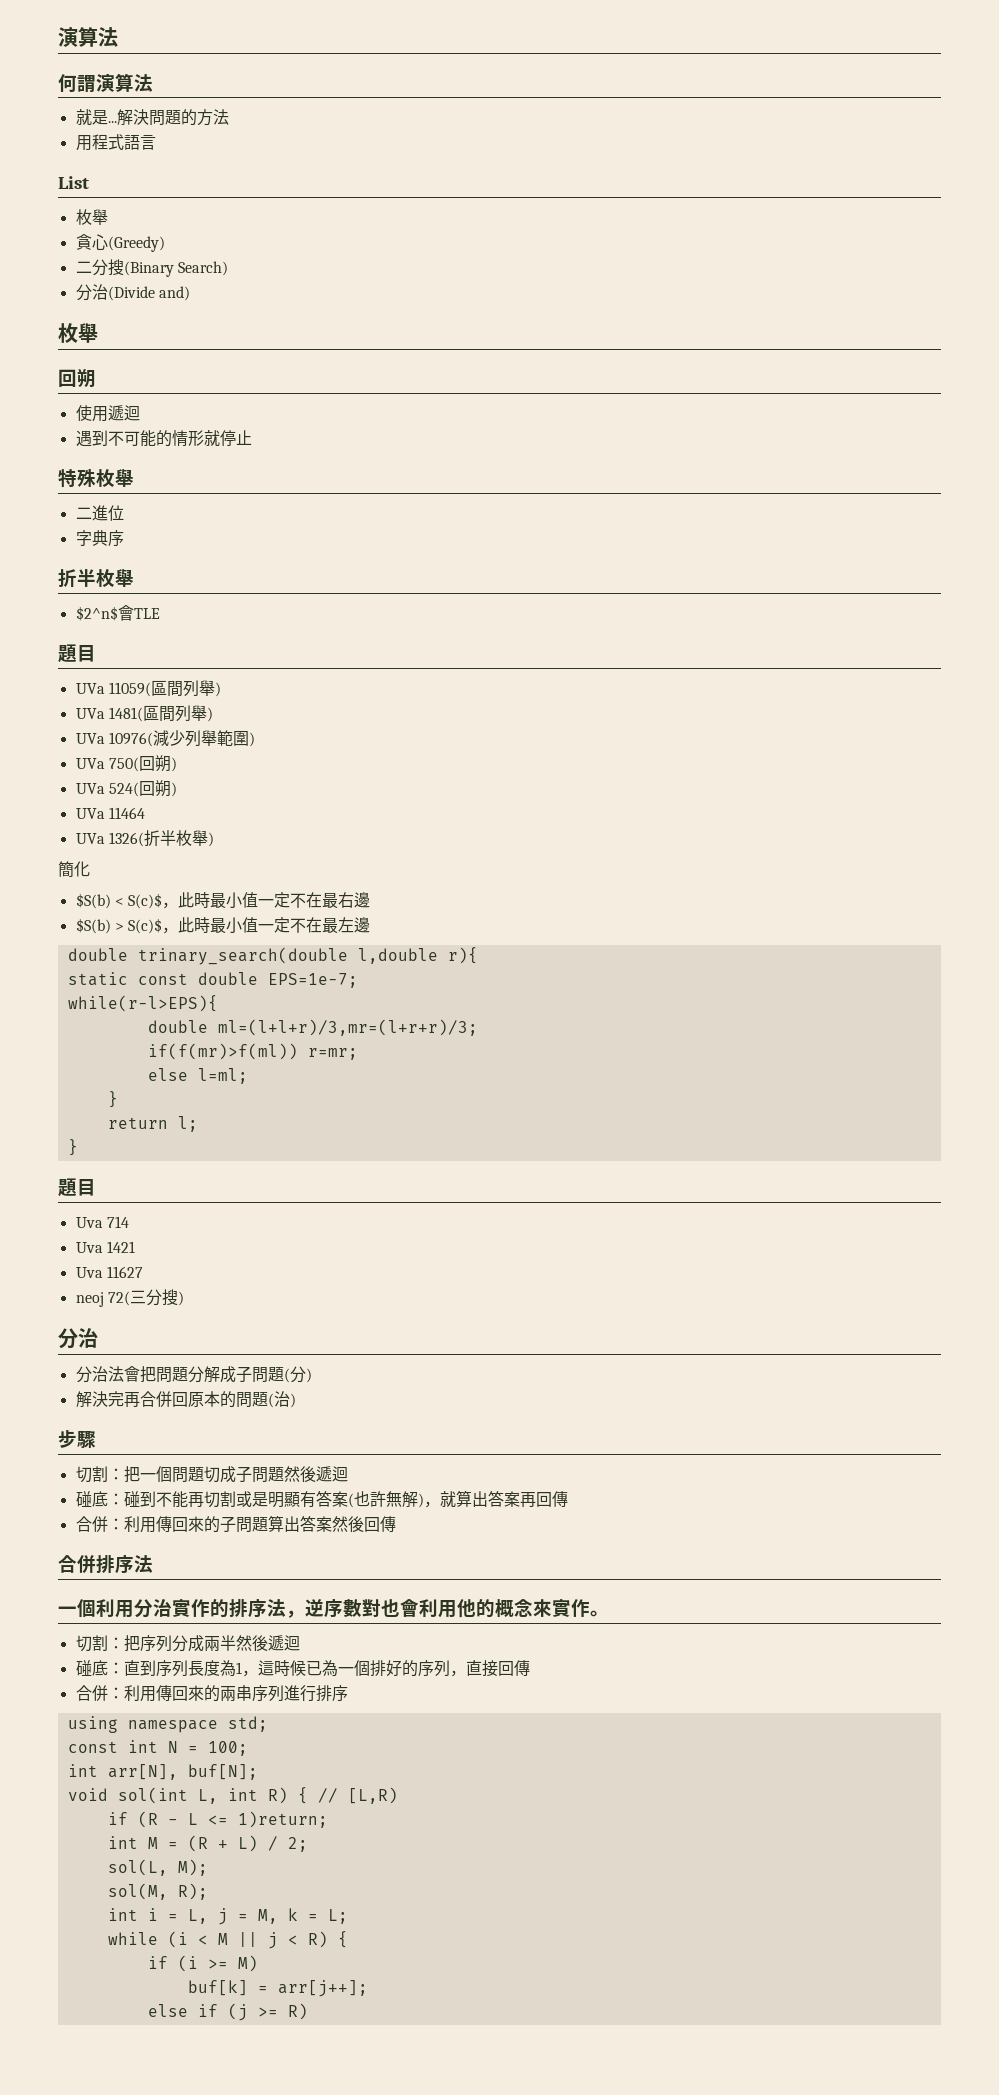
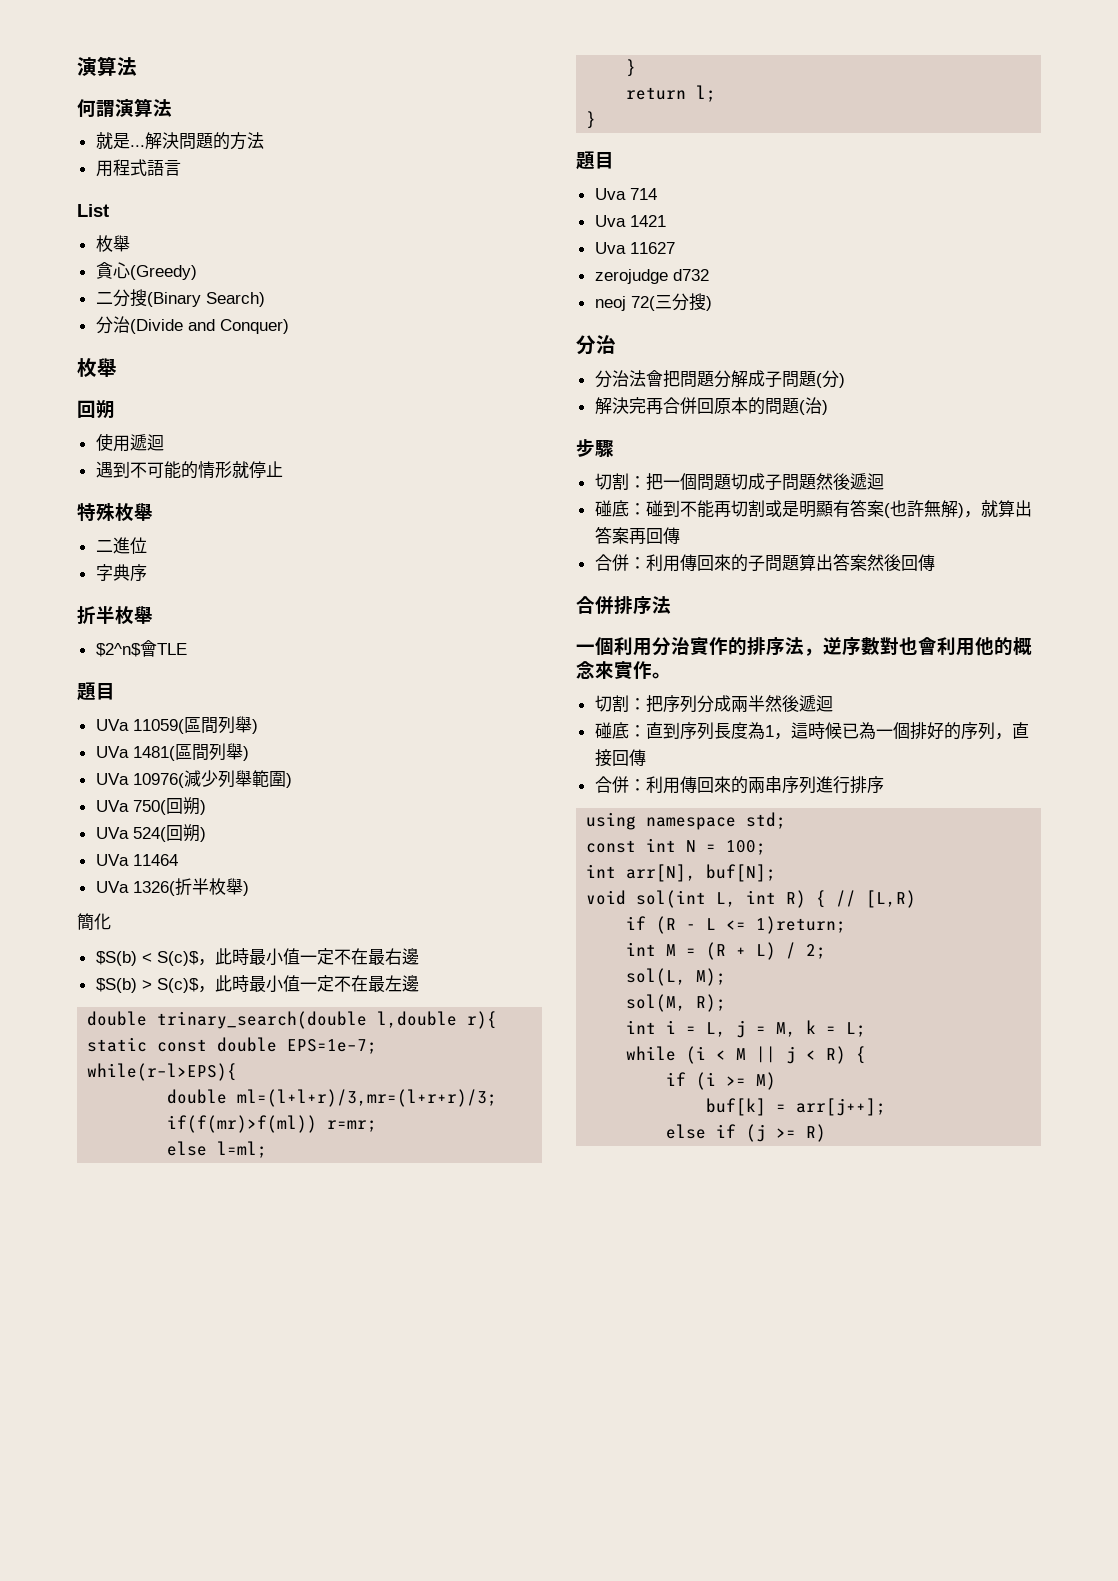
[158,286,190,301] and) -> [187,319,289,334] and Conquer)
(143, 1272) none -> [594,269,709,284] // zerojudge d732

